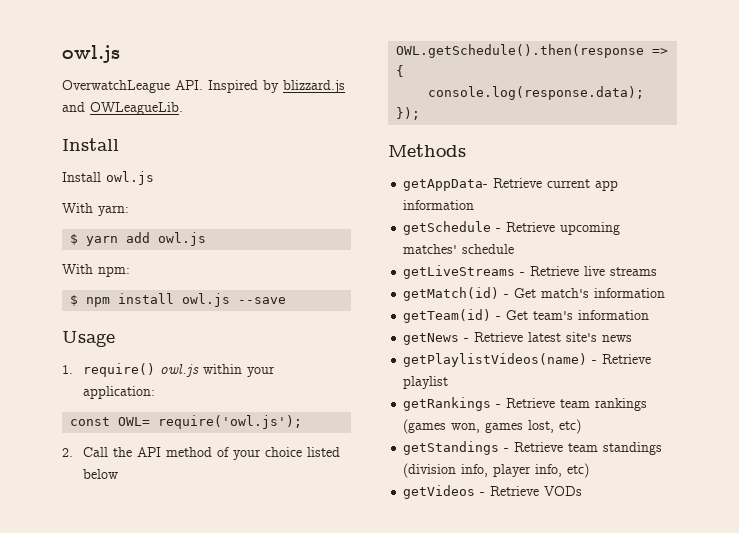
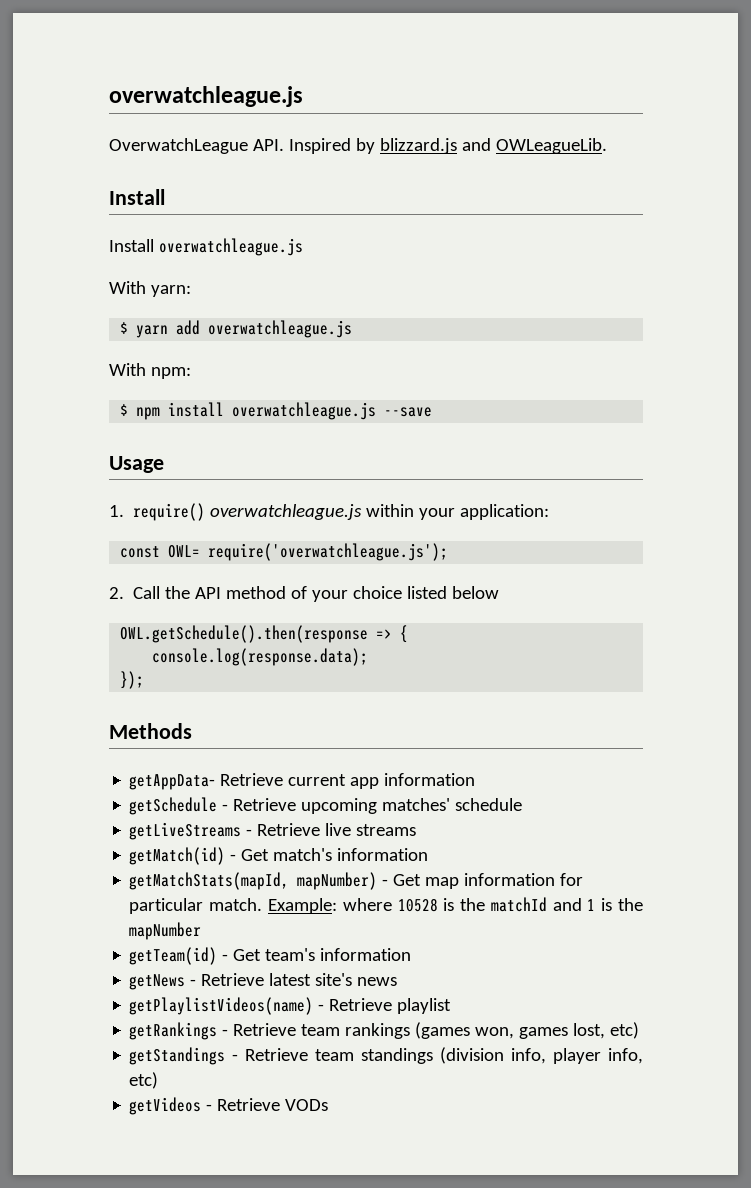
[62,45,120,63] owl.js -> [109,86,303,107] overwatchleague.js
[106,171,154,185] owl.js -> [158,238,303,256] overwatchleague.js
[158,232,207,246] owl.js -> [208,320,353,338] overwatchleague.js
[182,293,231,307] owl.js -> [232,402,377,420] overwatchleague.js
[160,364,200,377] owl.js -> [210,504,363,520] overwatchleague.js
[158,415,303,429] require('owl.js'); -> [208,543,449,561] require('overwatchleague.js');
(666, 293) none -> [129,872,584,890] [129,897,644,914] [129,922,202,940] // getMatchStats(mapId, mapNumber) - Get map information for particular match. Example: where 10528 is the matchId and 1 is the mapNumber

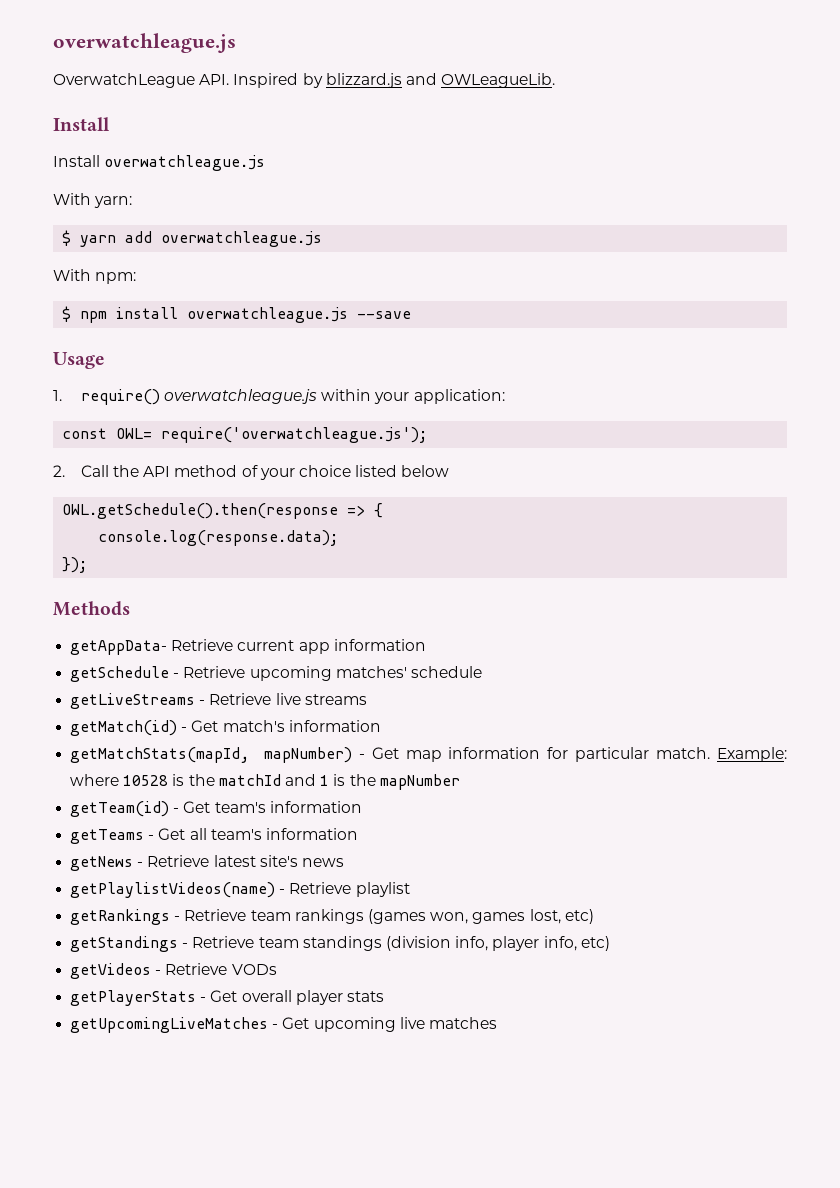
(412, 954) none -> [70,828,358,844] // getTeams - Get all team's information
(329, 1105) none -> [70,990,384,1006] [70,1017,497,1033] // getPlayerStats - Get overall player stats // getUpcomingLiveMatches - Get upcoming live matches

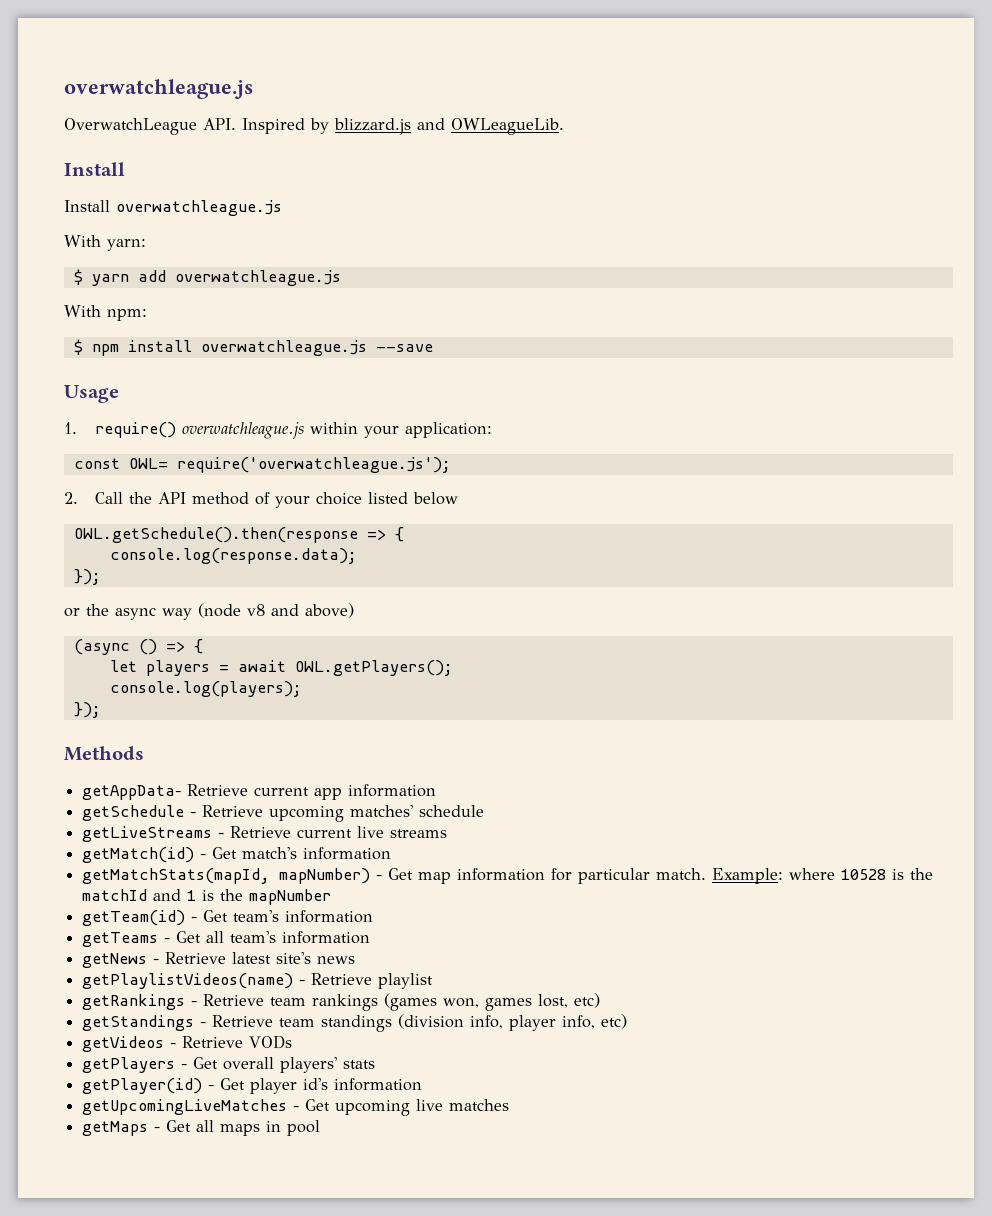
(88, 565) none -> [64,603,354,620] [73,639,203,655] [109,660,453,676] [109,681,302,697] [73,702,101,718] // or the async way (node v8 and above) // (async () => { // let players = await OWL.getPlayers(); // console.log(players); // });
(272, 699) none -> [297,829,353,838] current
[70,990,197,1006] getPlayerStats -> [82,1057,176,1073] getPlayers
[295,990,384,1005] player stats -> [280,1057,376,1073] [82,1078,423,1094] players' stats // getPlayer(id) - Get player id's information
(497, 1023) none -> [82,1120,321,1136] // getMaps - Get all maps in pool

